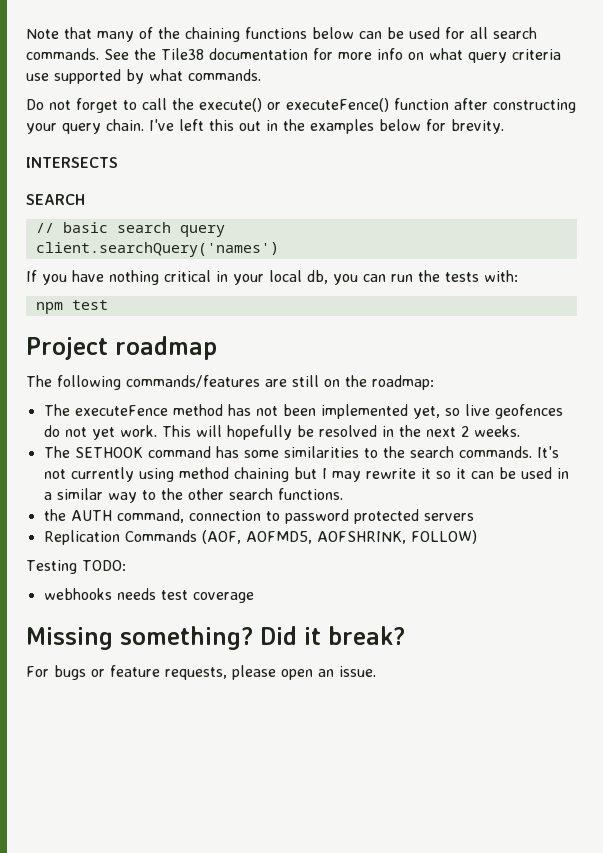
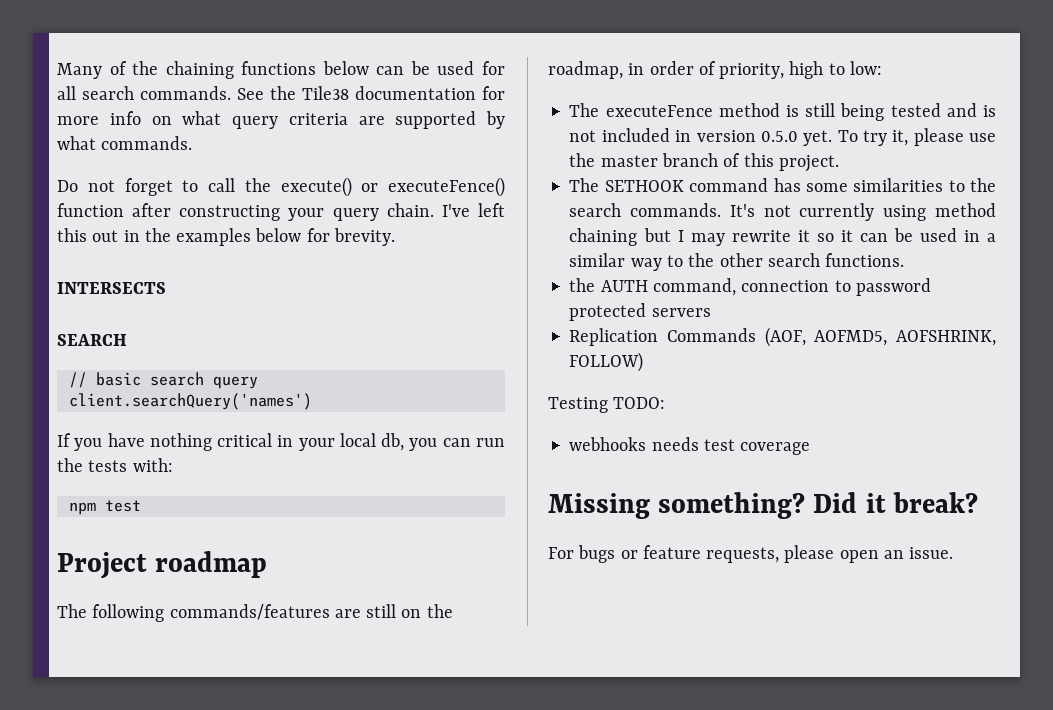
[26,27,134,42] Note that many -> [57,63,102,79] Many
[26,73,49,81] use -> [358,116,385,125] are
[372,375,434,390] [43,404,563,419] [43,425,520,440] roadmap: // The executeFence method has not been implemented yet, so live geofences do not yet work. This will hopefully be resolved in the next 2 weeks. -> [548,61,882,79] [569,103,997,121] [569,128,997,146] [569,153,839,172] roadmap, in order of priority, high to low: // The executeFence method is still being tested and is not included in version 0.5.0 yet. To try it, please use the master branch of this project.

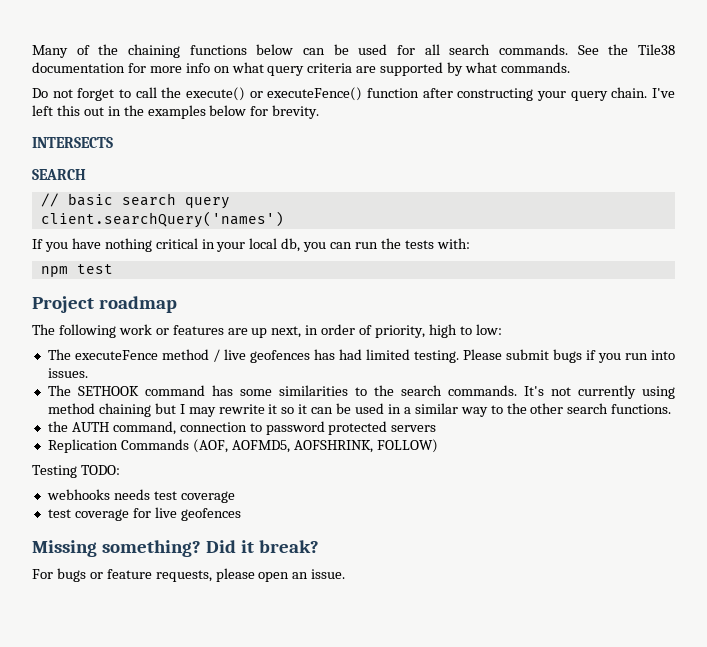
[169,604,453,620] [548,61,623,79] commands/features are still on the roadmap, -> [118,324,302,338] work or features are up next,
[786,103,997,121] [569,128,997,146] [569,153,839,172] is still being tested and is not included in version 0.5.0 yet. To try it, please use the master branch of this project. -> [212,349,675,363] [47,368,88,378] / live geofences has had limited testing. Please submit bugs if you run into issues.
(811, 448) none -> [47,507,241,521] // test coverage for live geofences

